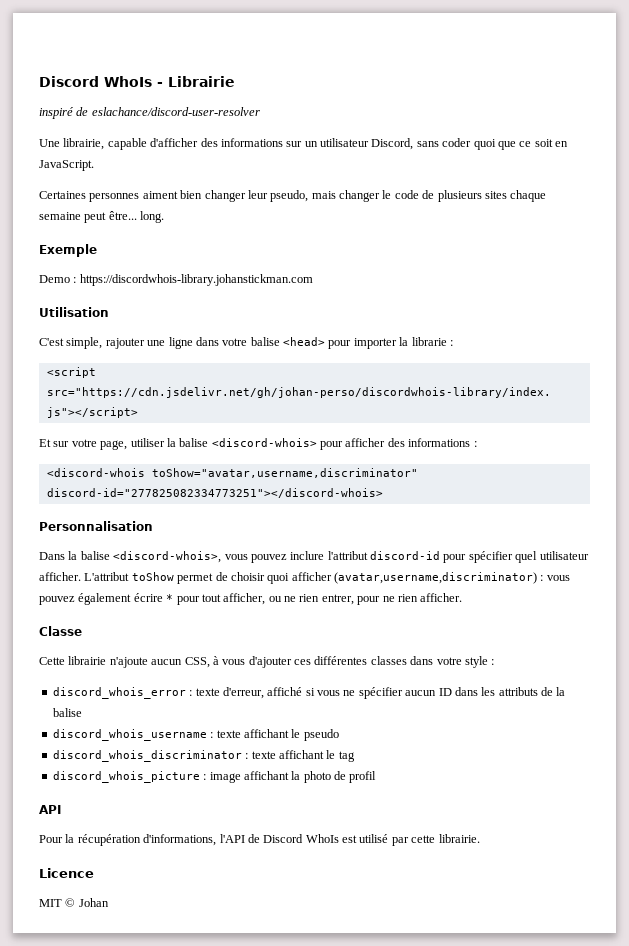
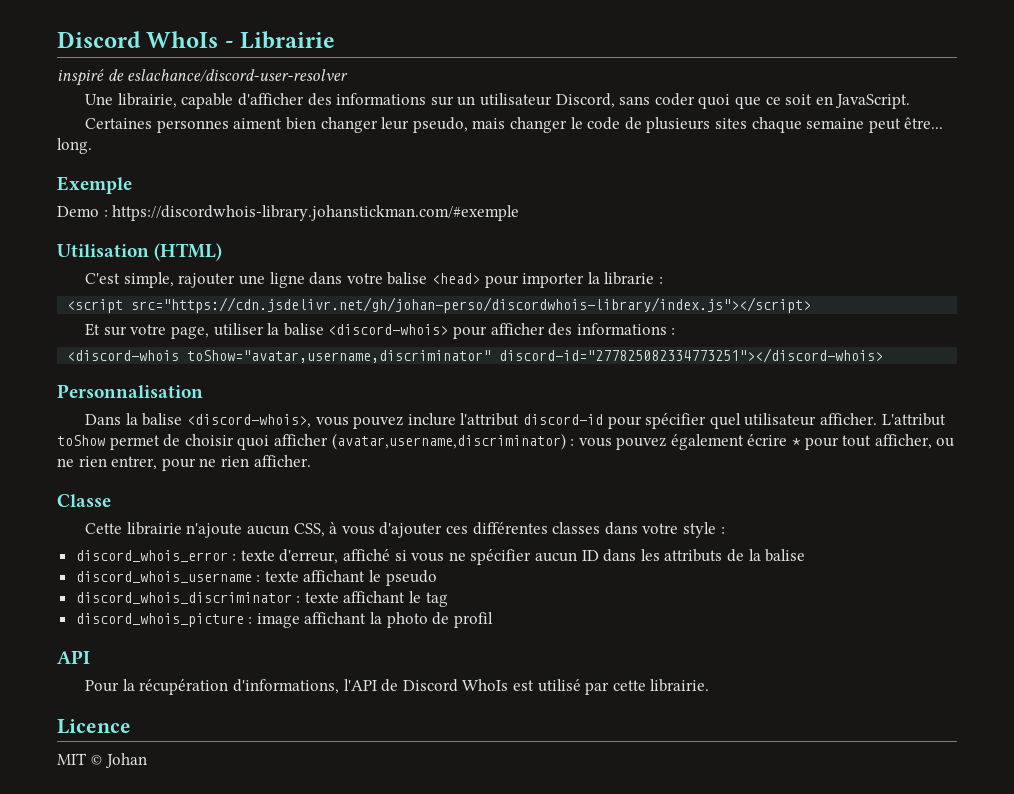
[79,274,313,286] https://discordwhois-library.johanstickman.com -> [112,205,520,221] https://discordwhois-library.johanstickman.com/#exemple
(109, 312) none -> [154,243,223,261] (HTML)

